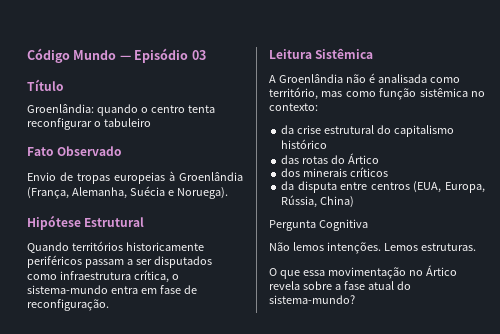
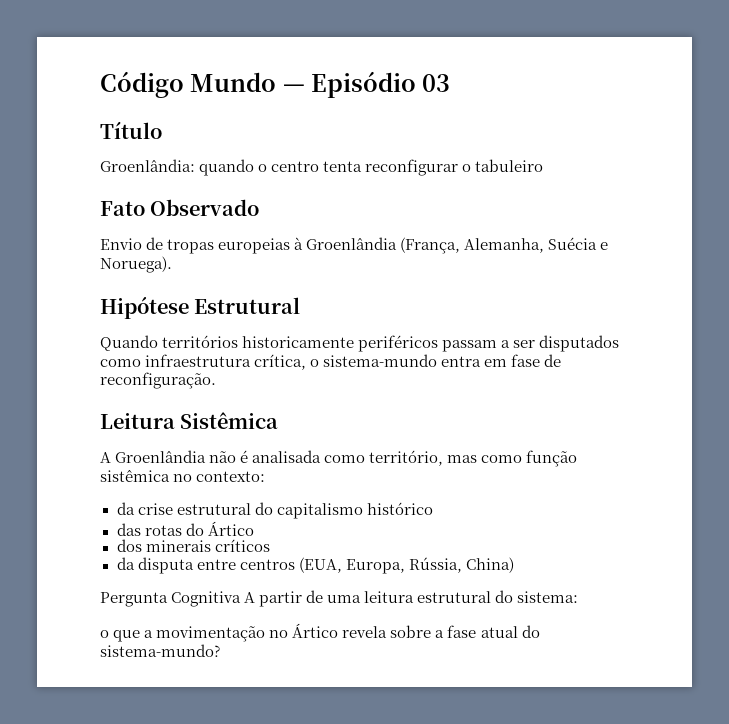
[269,242,476,254] [269,268,325,279] // Não lemos intenções. Lemos estruturas. // O que essa -> [244,590,579,607] [100,630,154,642] A partir de uma leitura estrutural do sistema: // o que a

